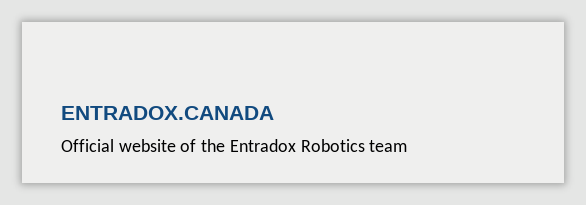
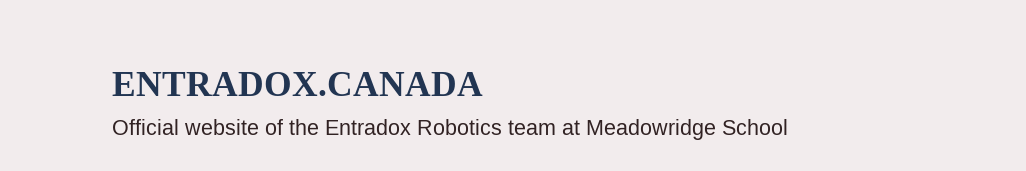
(408, 146) none -> [562,119,788,140] at Meadowridge School

